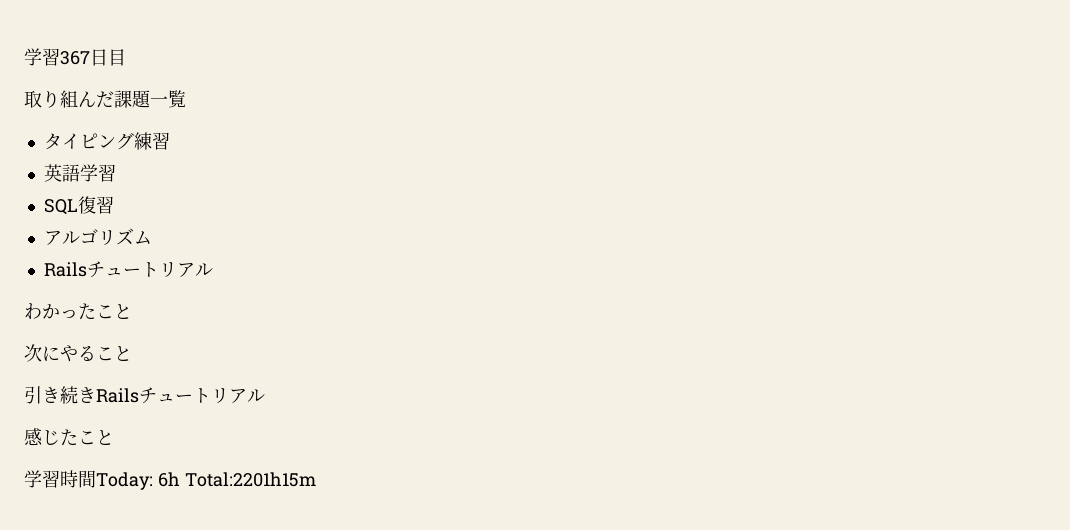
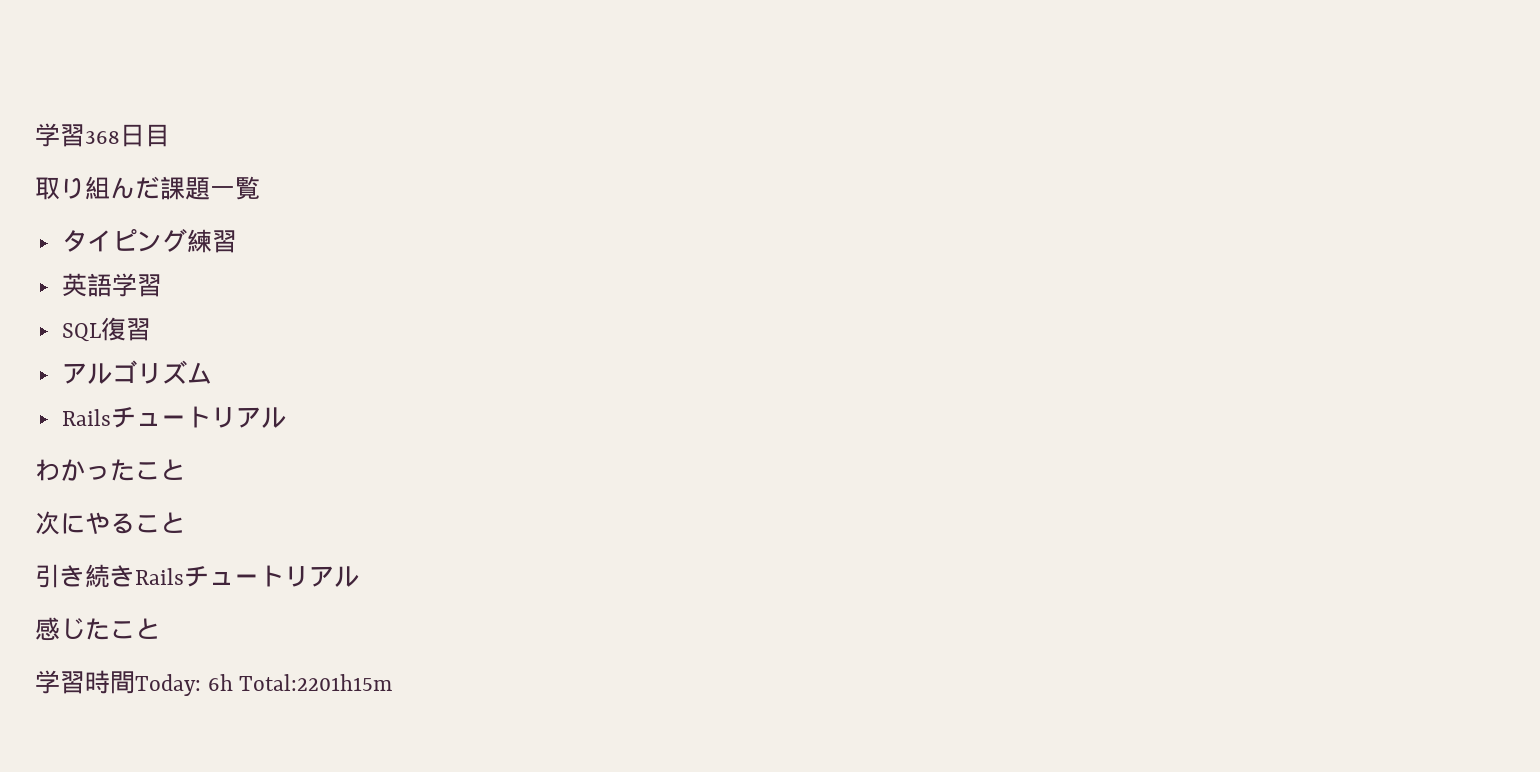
[24,48,90,66] 学習367 -> [35,123,120,147] 学習368

